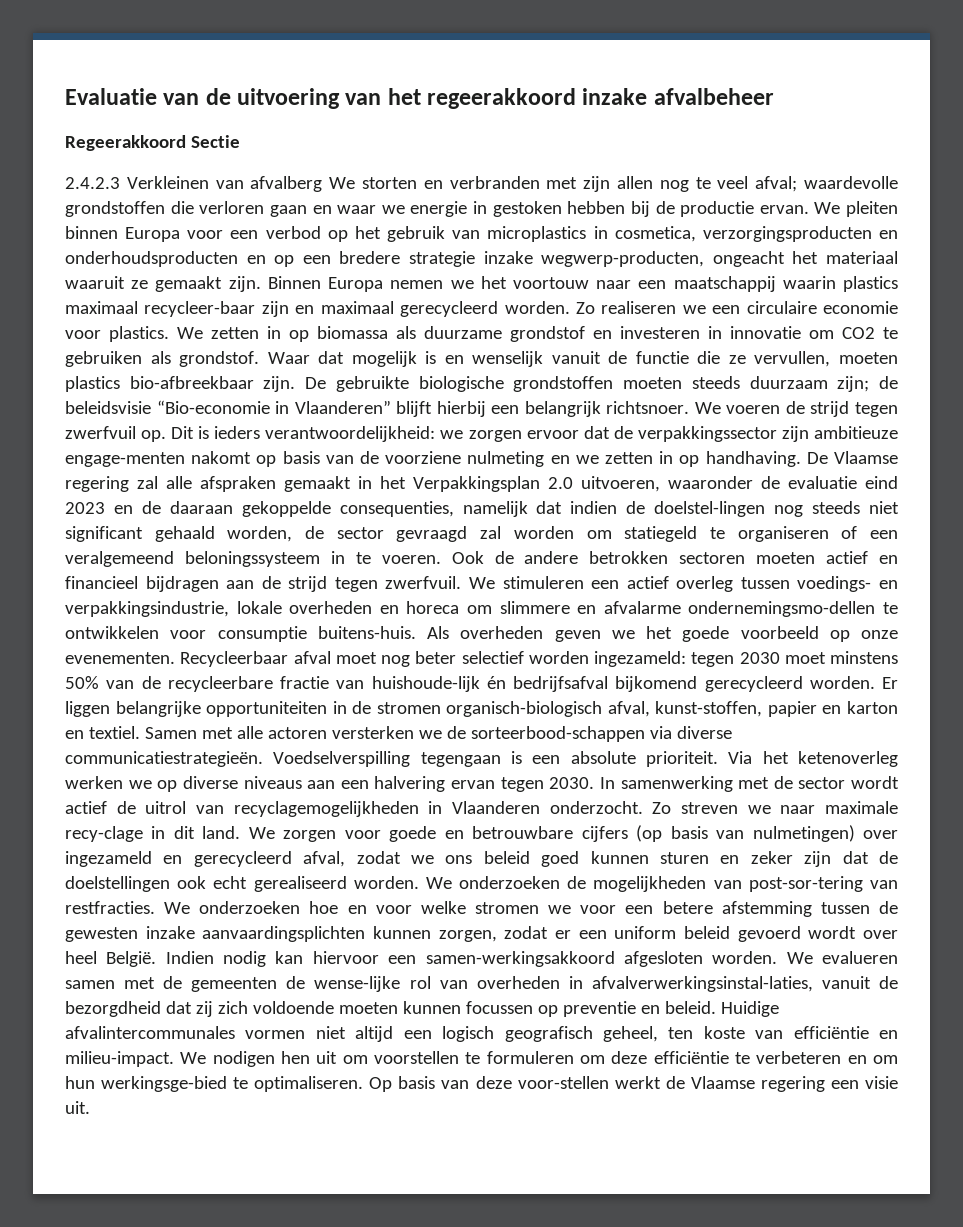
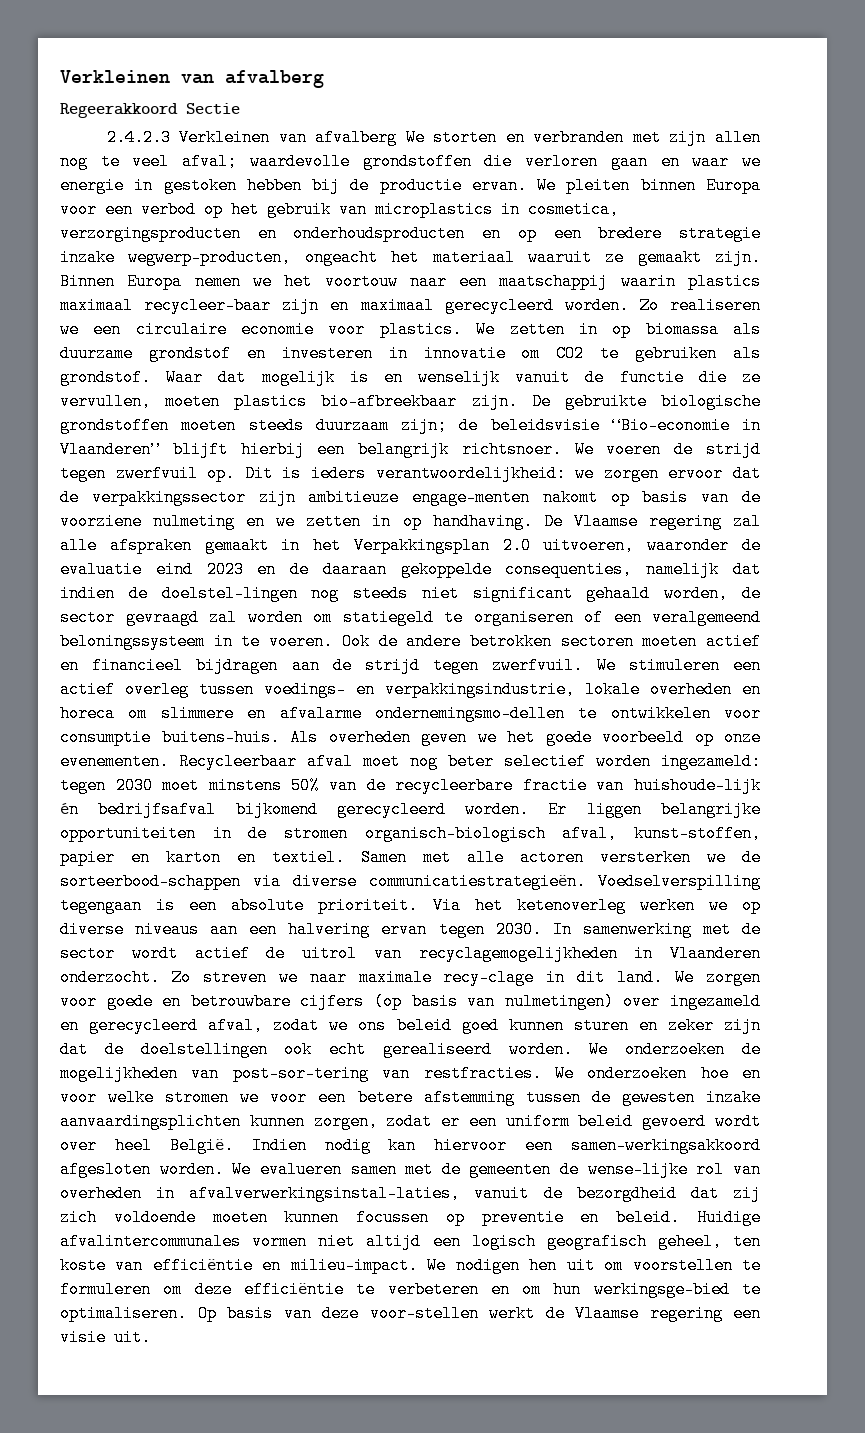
[65,88,774,109] Evaluatie van de uitvoering van het regeerakkoord inzake afvalbeheer -> [60,70,324,88] Verkleinen van afvalberg

